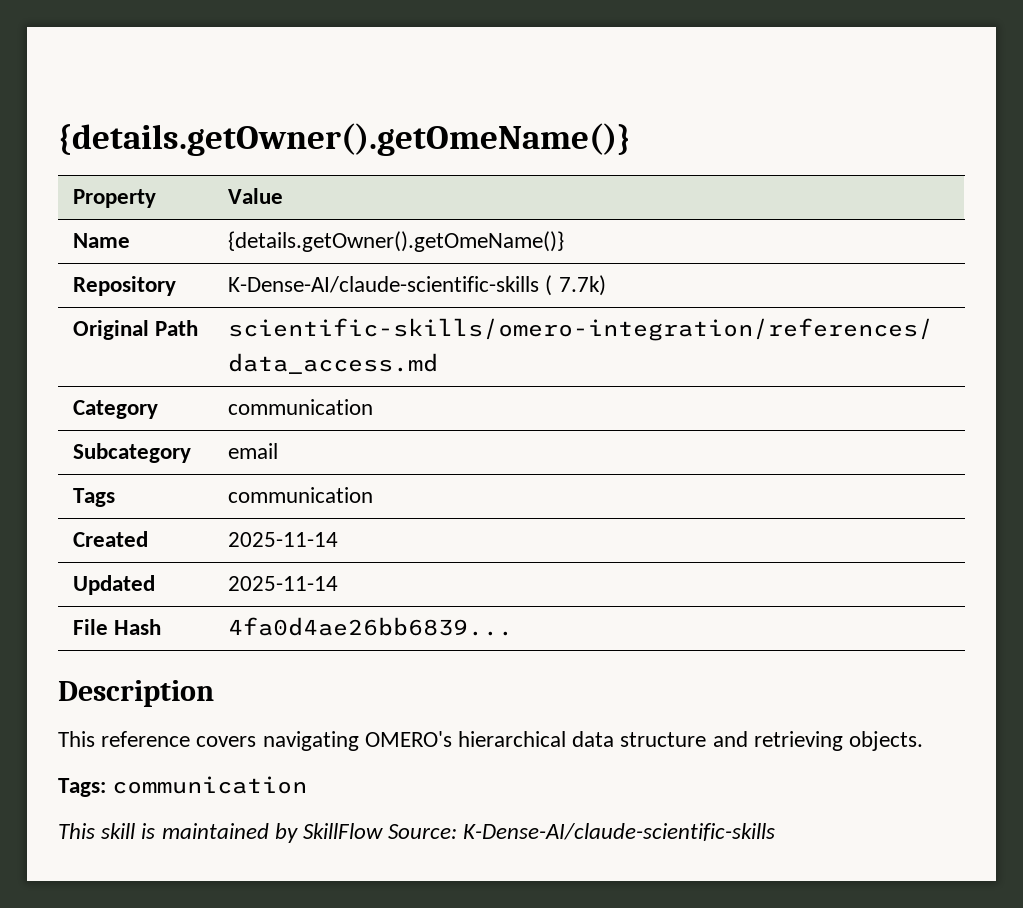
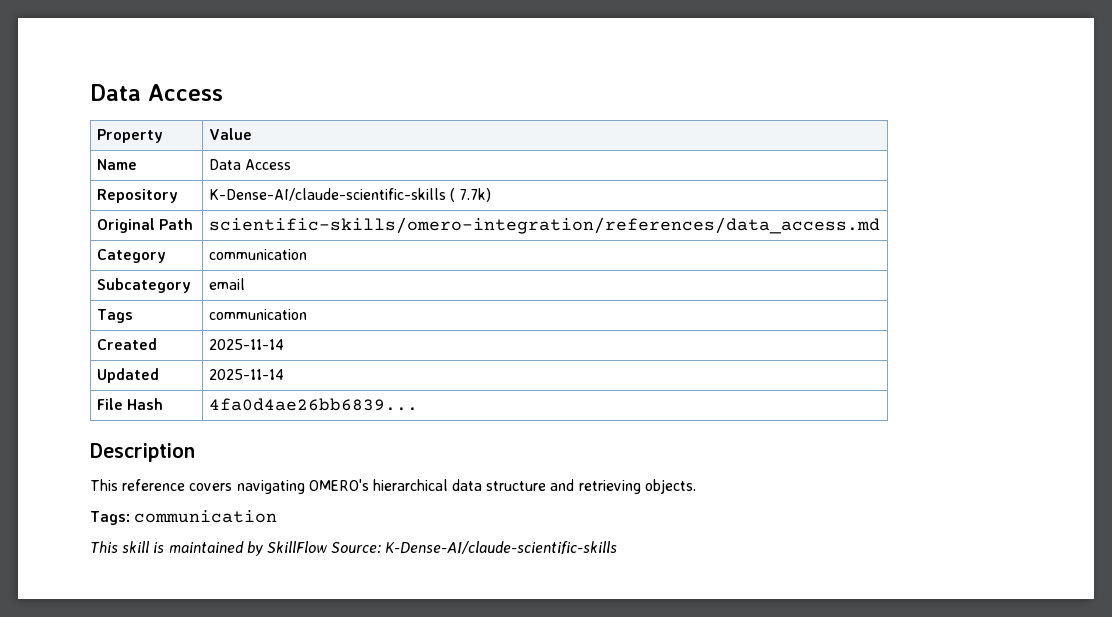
[58,123,631,156] {details.getOwner().getOmeName()} -> [90,84,223,101] Data Access
[228,231,565,252] {details.getOwner().getOmeName()} -> [208,159,291,170] Data Access

